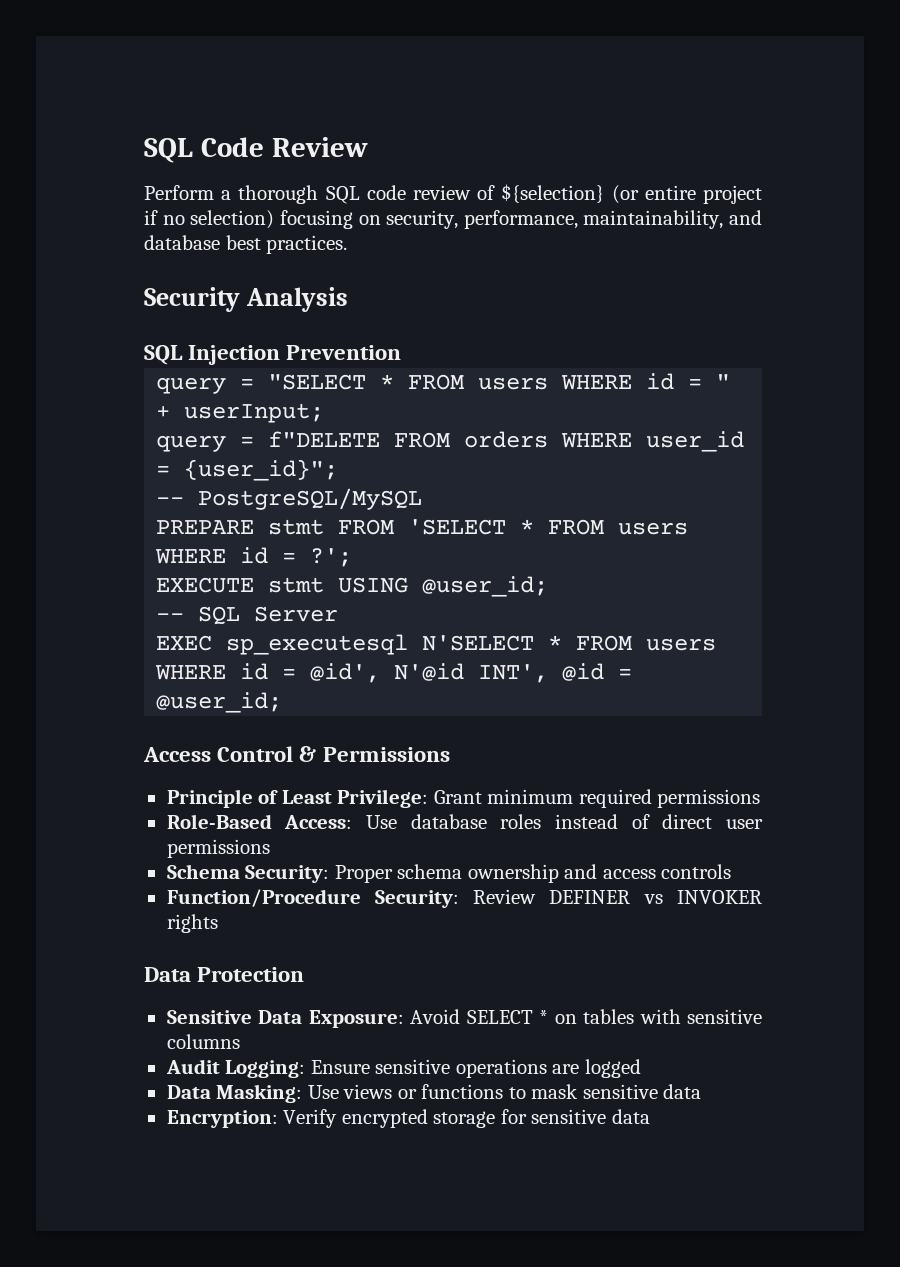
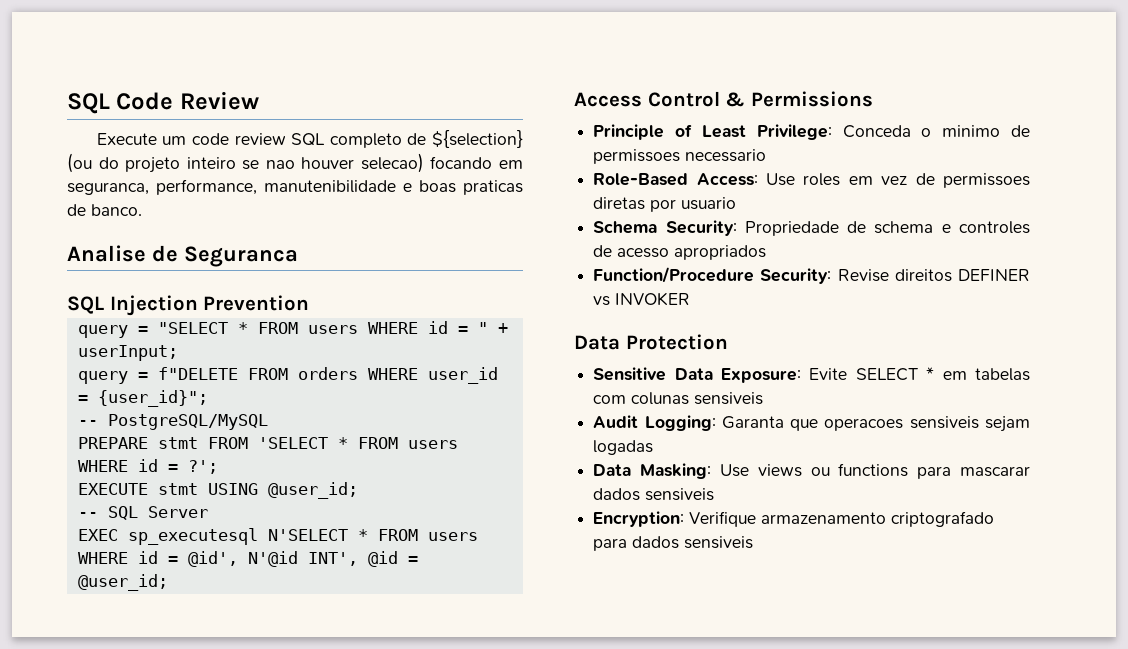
[144,184,762,204] [144,210,762,229] [144,235,348,254] [144,287,348,312] Perform a thorough SQL code review of ${selection} (or entire project if no selection) focusing on security, performance, maintainability, and database best practices. // Security Analysis -> [96,130,523,148] [67,153,523,173] [67,179,523,195] [67,204,142,216] [67,245,298,267] Execute um code review SQL completo de ${selection} (ou do projeto inteiro se nao houver selecao) focando em seguranca, performance, manutenibilidade e boas praticas de banco. // Analise de Seguranca
[433,789,761,808] [166,814,764,829] [166,839,270,858] [166,864,732,883] Grant minimum required permissions // Role-Based Access: Use database roles instead of direct user permissions // Schema Security: Proper schema ownership and access controls -> [842,125,1030,138] [593,149,767,164] [593,173,1030,188] [593,197,737,212] [593,220,1030,236] [593,245,767,260] Conceda o minimo de permissoes necessario // Role-Based Access: Use roles em vez de permissoes diretas por usuario // Schema Security: Propriedade de schema e controles de acesso apropriados
[473,889,537,904] Review -> [837,269,952,282] Revise direitos
[166,914,218,933] rights -> (691, 299) none
[410,1009,461,1024] Avoid -> [809,368,848,380] Evite
[554,1009,763,1024] [166,1034,240,1049] [165,1059,641,1078] [166,1084,702,1103] [166,1109,650,1128] on tables with sensitive columns // Audit Logging: Ensure sensitive operations are logged // Data Masking: Use views or functions to mask sensitive data // Encryption: Verify encrypted storage for sensitive data -> [942,368,1030,381] [593,392,764,405] [593,415,1030,432] [593,440,654,455] [593,463,1030,479] [593,488,715,501] [593,511,995,527] [593,536,754,551] em tabelas com colunas sensiveis // Audit Logging: Garanta que operacoes sensiveis sejam logadas // Data Masking: Use views ou functions para mascarar dados sensiveis // Encryption: Verifique armazenamento criptografado para dados sensiveis

